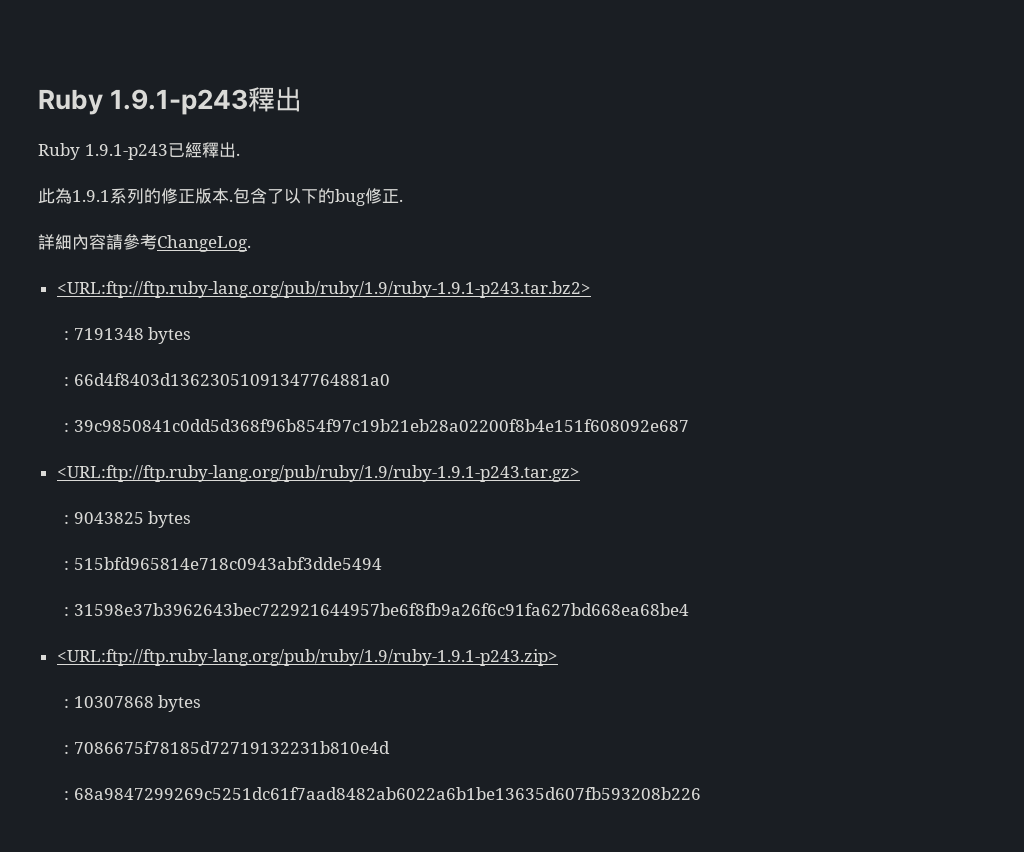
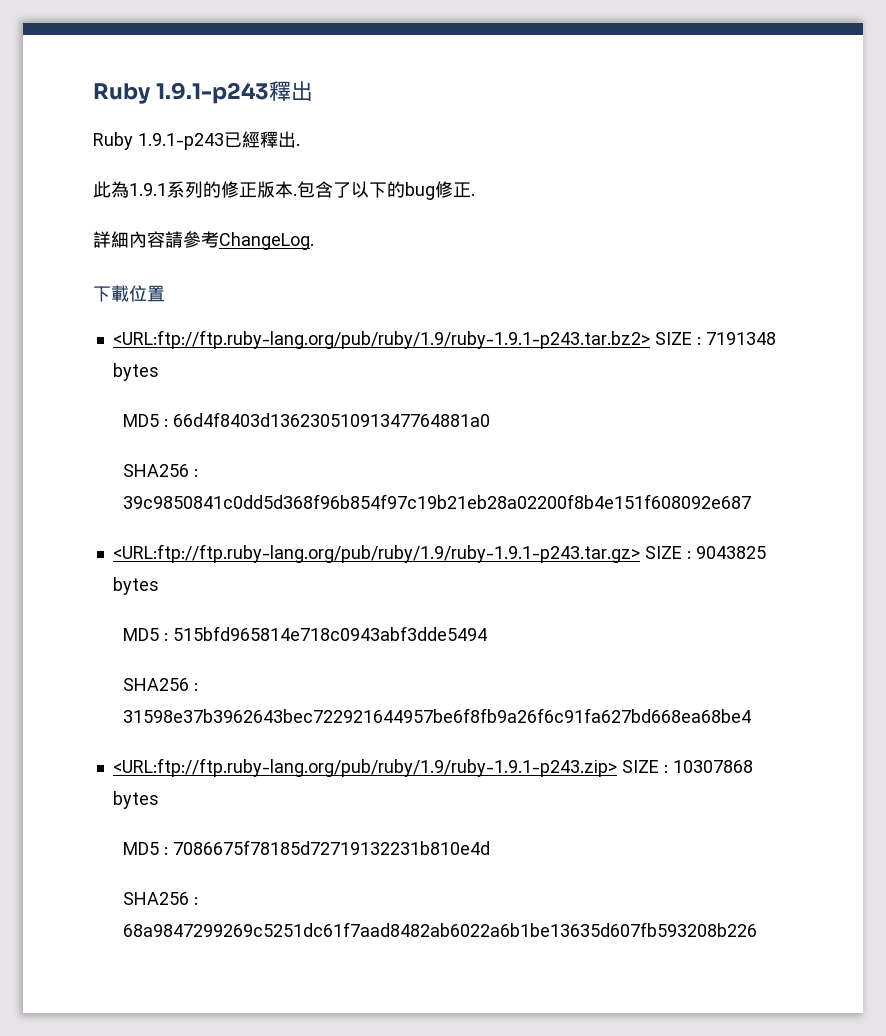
(251, 243) none -> [93,285,165,302] // 下載位置
(591, 289) // -> [654,332,692,345] SIZE
(192, 335) none -> [122,414,159,427] MD5
(390, 379) none -> [122,464,189,477] SHA256
(580, 473) // -> [644,546,682,559] SIZE
(192, 519) none -> [122,628,159,641] MD5
(382, 563) none -> [122,678,189,691] SHA256
(558, 657) // -> [621,760,659,773] SIZE
(202, 703) none -> [122,842,159,855] MD5
(390, 747) none -> [122,892,189,905] SHA256

